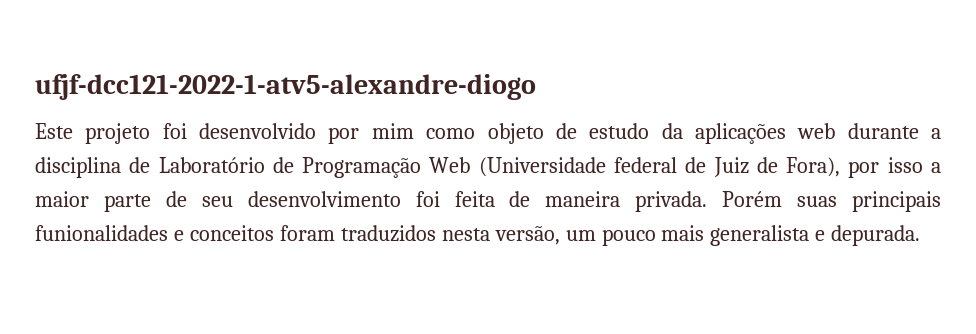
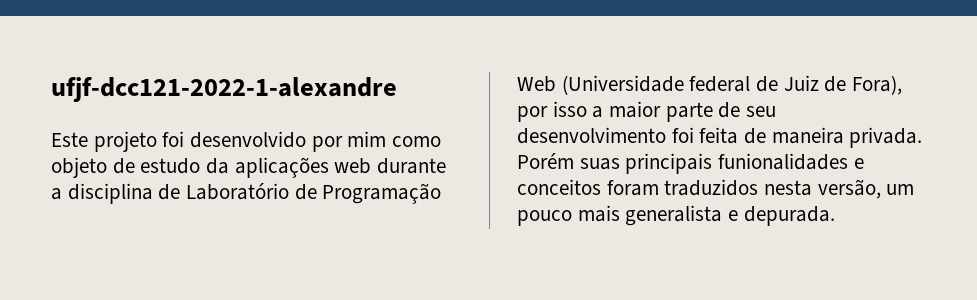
[35,74,536,100] ufjf-dcc121-2022-1-atv5-alexandre-diogo -> [51,77,397,102] ufjf-dcc121-2022-1-alexandre

